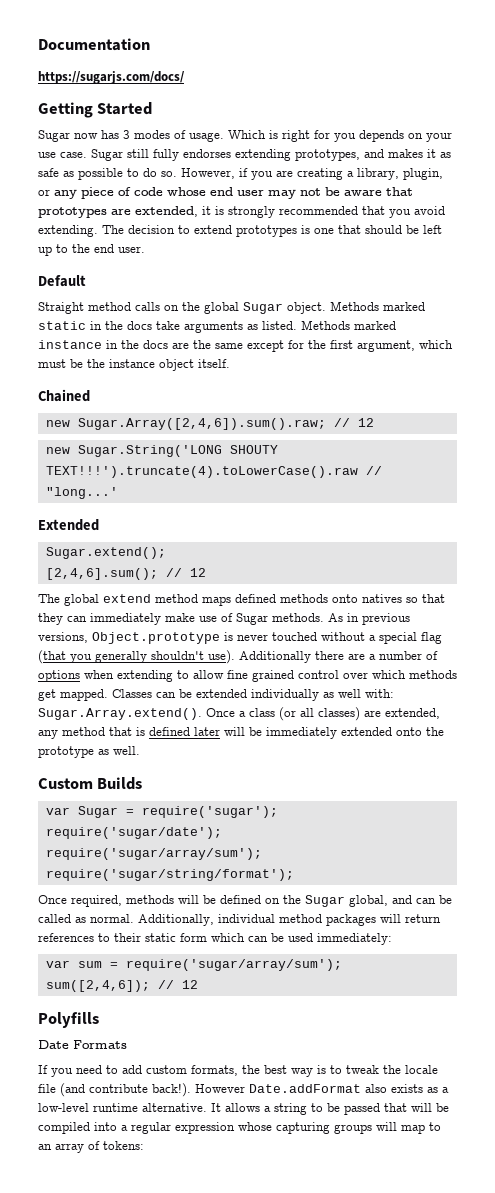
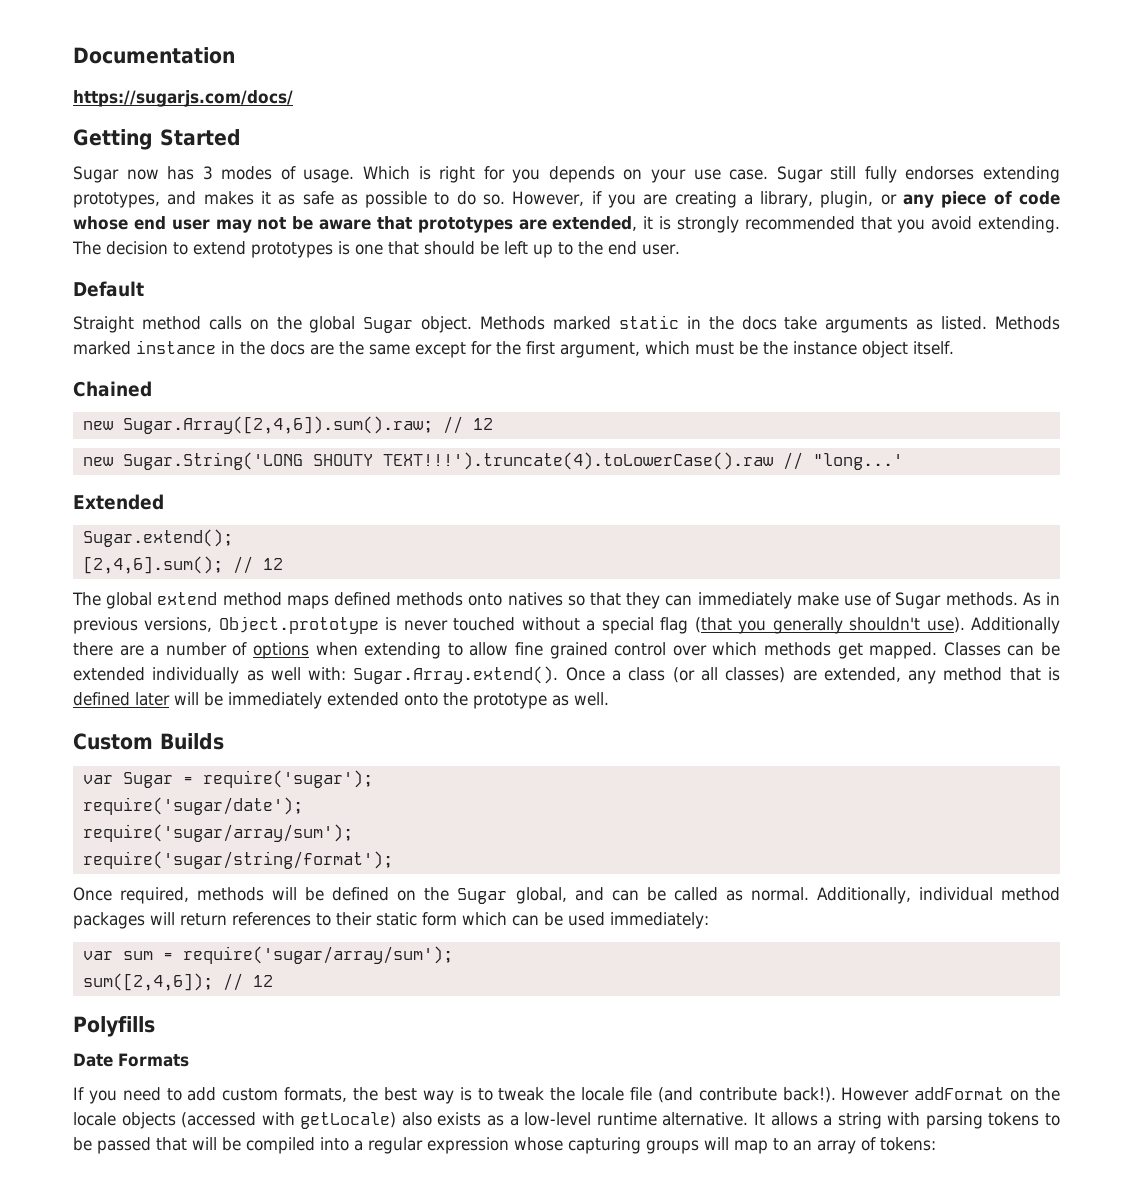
[249,1084,361,1093] Date.addFormat -> [914,1087,1061,1101] [73,1112,397,1129] addFormat on the locale objects (accessed with getLocale)
(307, 1109) none -> [887,1112,1040,1129] with parsing tokens

